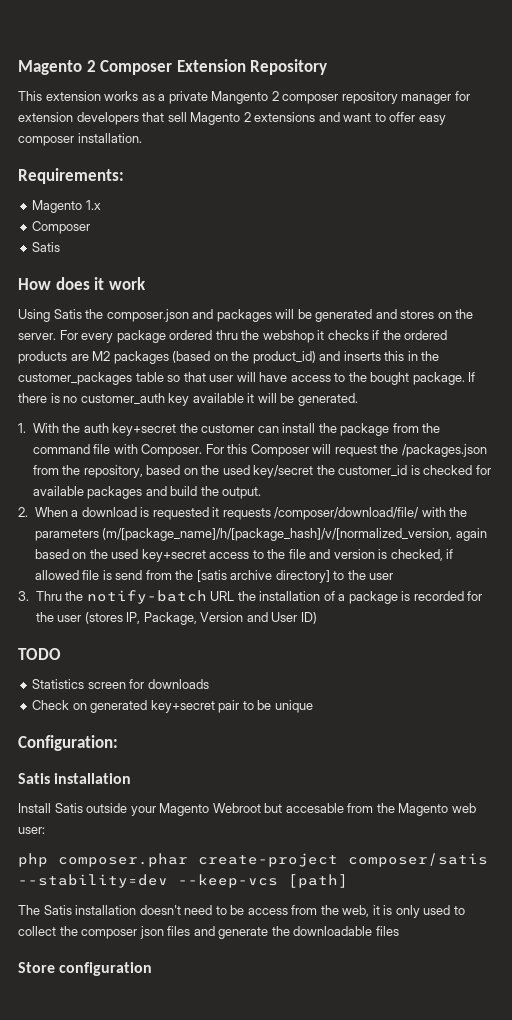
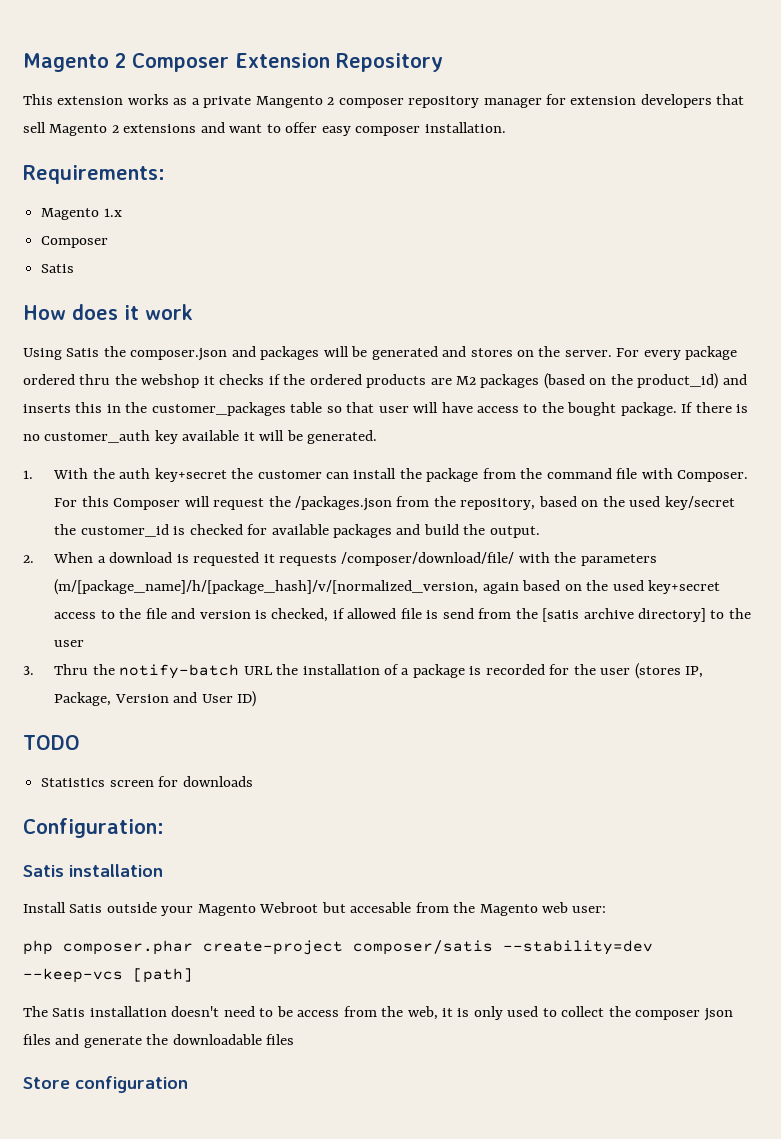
[32,700,313,713] // Check on generated key+secret pair to be unique -> (253, 781) none

